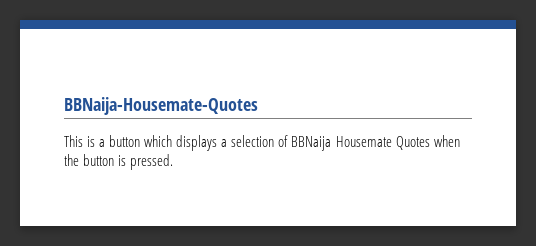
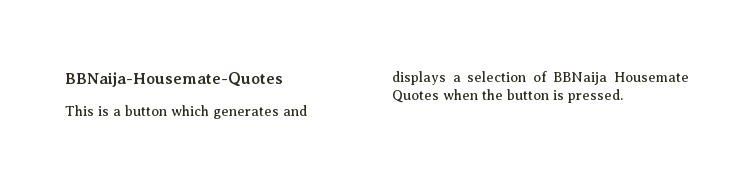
(173, 141) none -> [213,105,307,119] generates and

